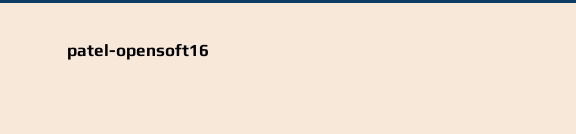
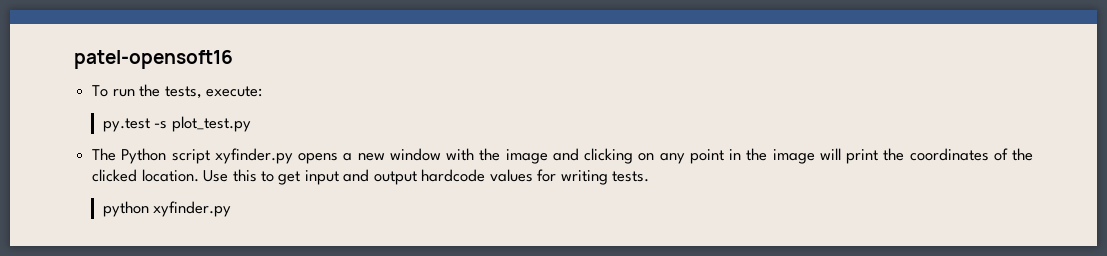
(209, 51) none -> [92,84,262,99] [102,116,251,132] [92,148,1033,164] [92,169,650,185] [102,201,232,217] // To run the tests, execute: // py.test -s plot_test.py // The Python script xyfinder.py opens a new window with the image and clicking on any point in the image will print the coordinates of the clicked location. Use this to get input and output hardcode values for writing tests. // python xyfinder.py

